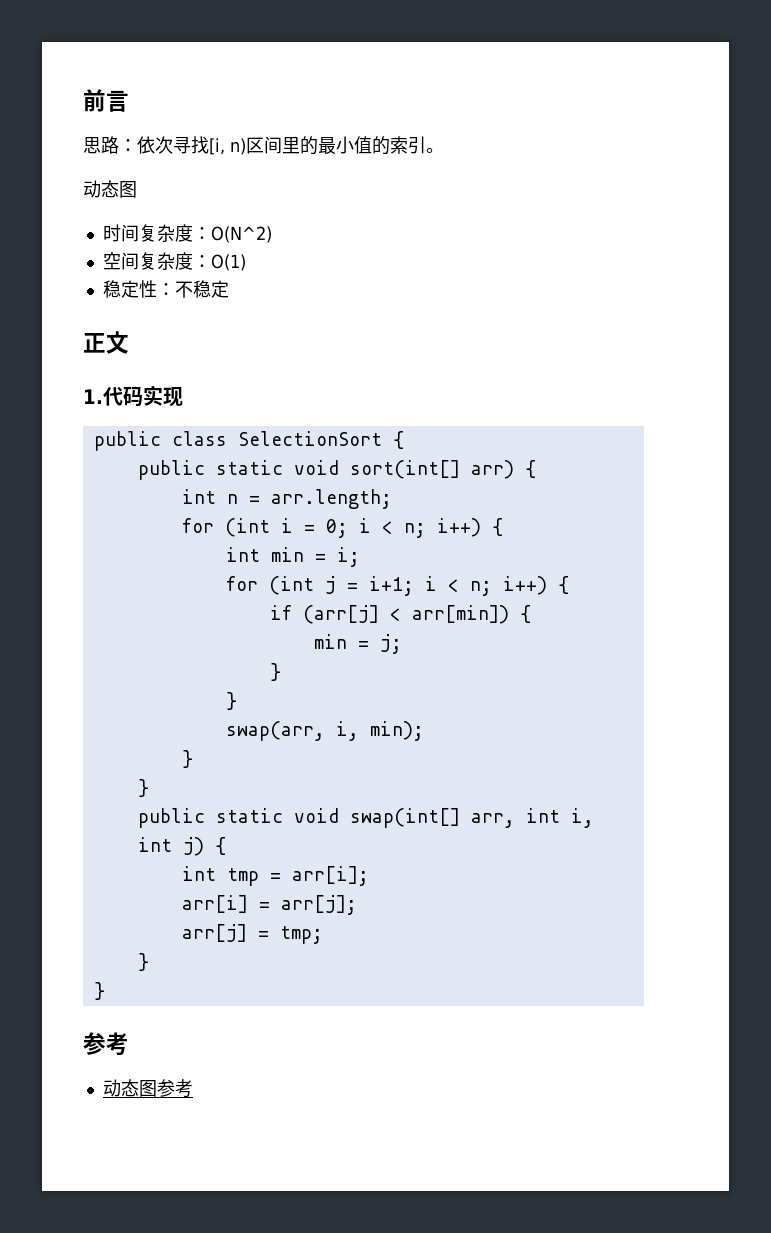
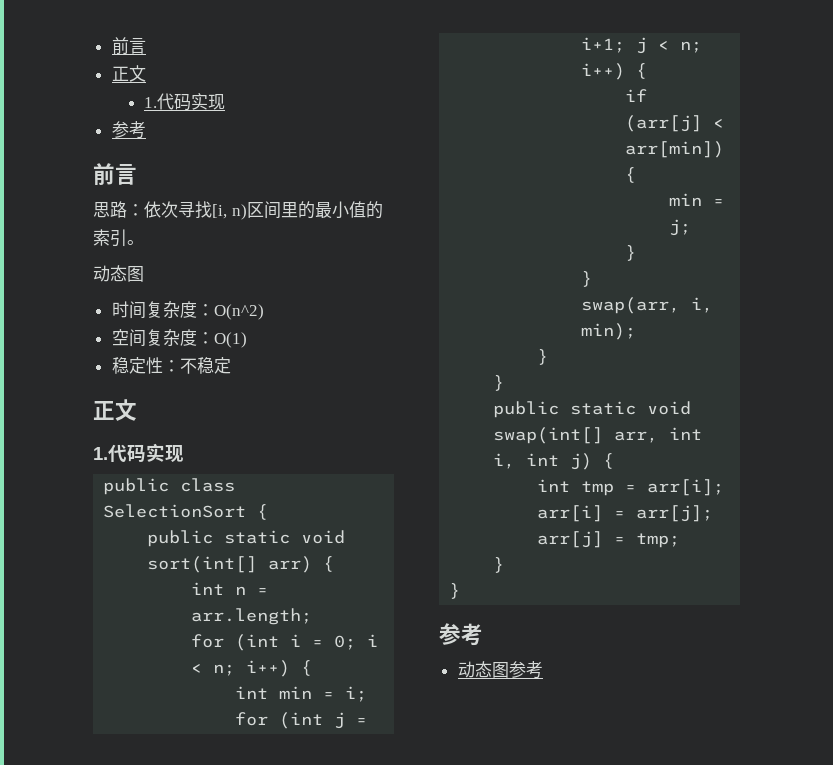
[83,89,129,112] 前言 -> [111,37,146,55] [111,65,146,82] [144,93,226,111] [111,121,146,139] [93,163,137,185] 前言 // 正文 // 1.代码实现 // 参考 // 前言
[210,226,272,243] O(N^2) -> [213,304,264,320] O(n^2)
[424,576,437,591] i -> [636,37,648,54] j

